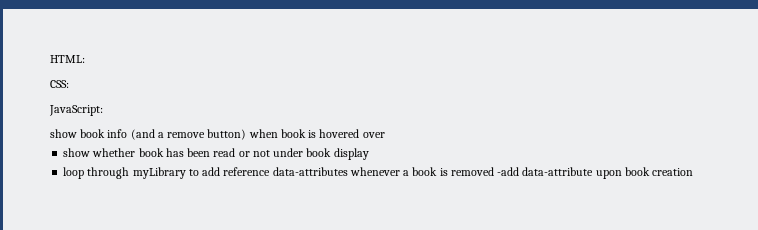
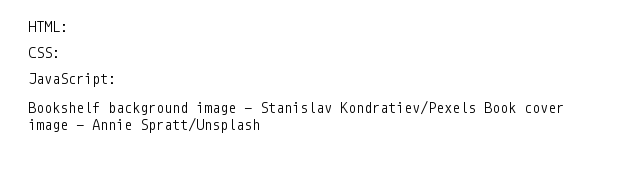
[50,129,385,140] [63,148,369,160] [63,167,694,179] show book info (and a remove button) when book is hovered over // show whether book has been read or not under book display // loop through myLibrary to add reference data-attributes whenever a book is removed -add data-attribute upon book creation -> [28,100,564,115] [28,117,260,133] Bookshelf background image - Stanislav Kondratiev/Pexels Book cover image - Annie Spratt/Unsplash

